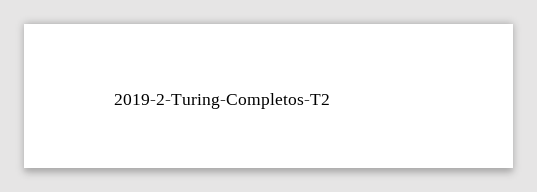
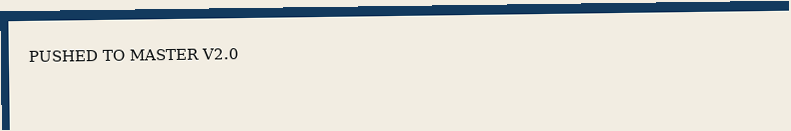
[114,93,330,109] 2019-2-Turing-Completos-T2 -> [28,48,239,62] PUSHED TO MASTER V2.0

